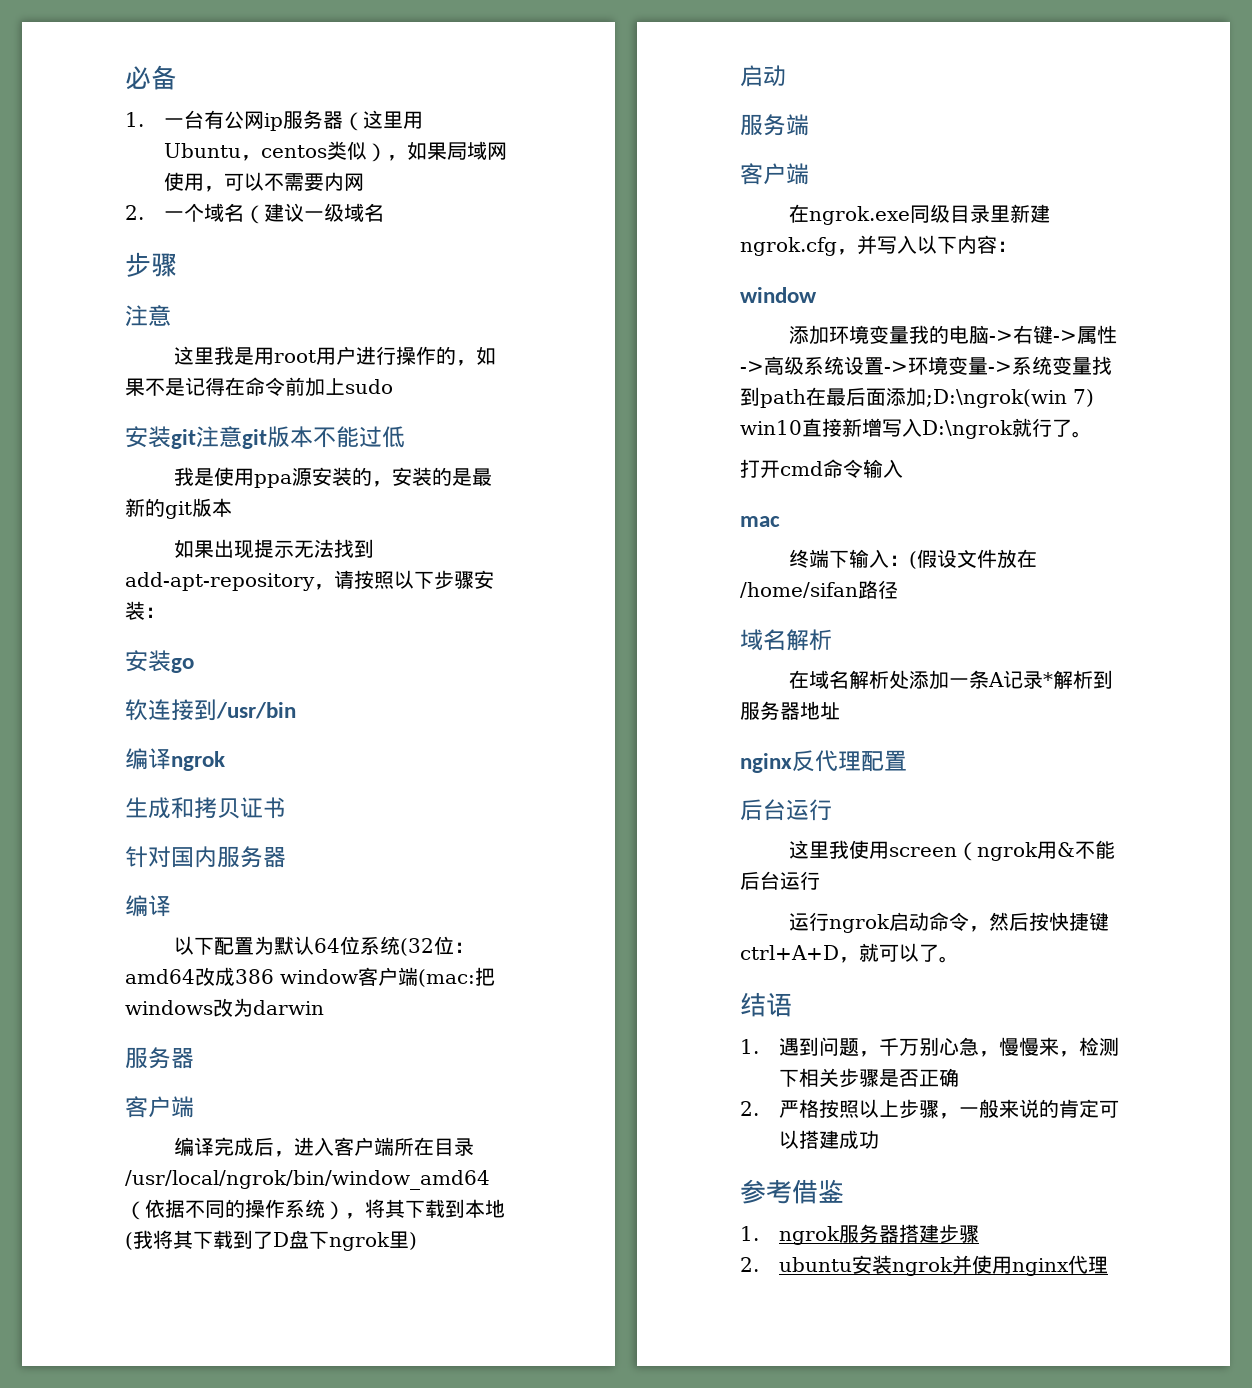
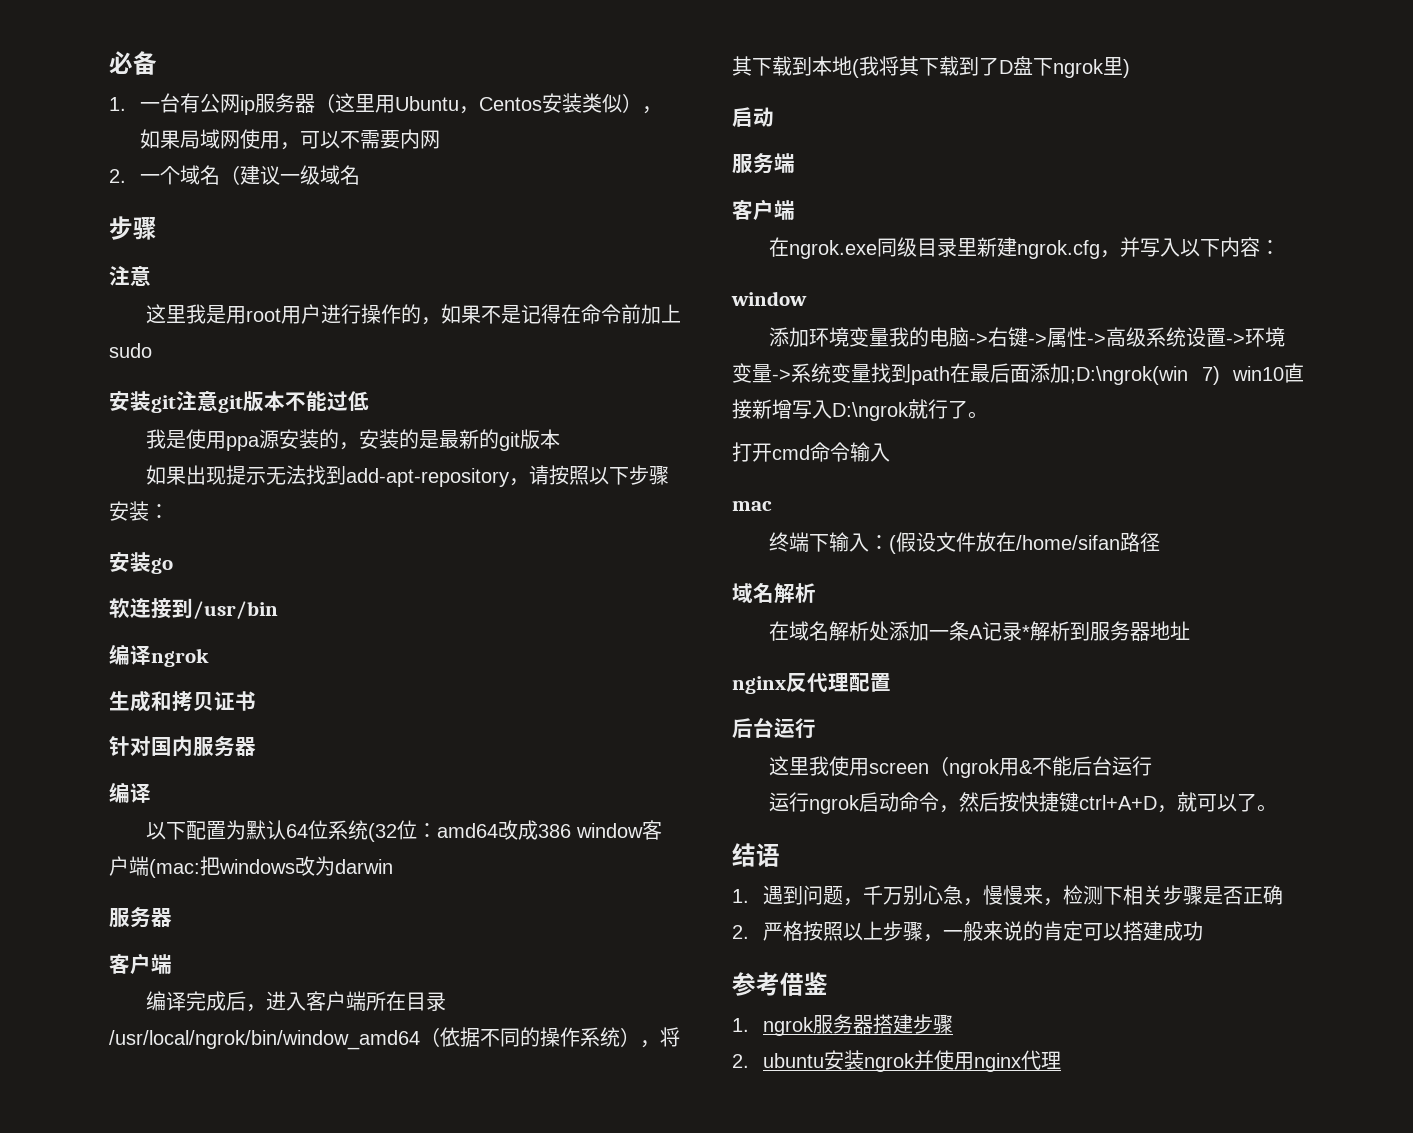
[260,145,327,158] centos -> [479,93,583,113] Centos安装

